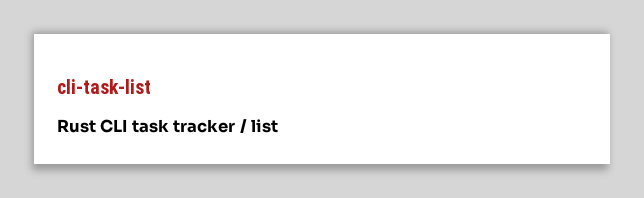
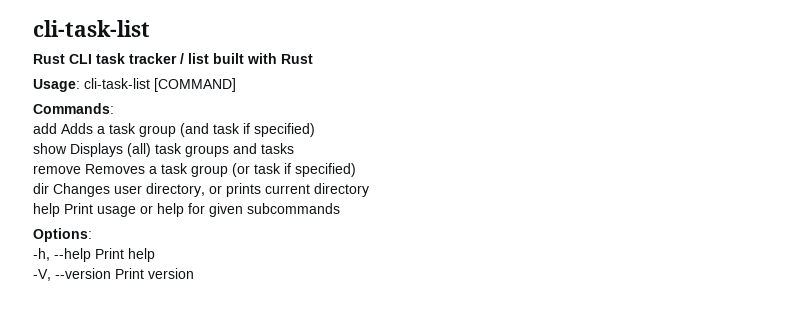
(279, 126) none -> [213,53,313,64] [33,78,236,92] [33,103,114,114] [33,123,315,137] [33,143,294,157] [33,163,356,177] [33,183,369,197] [33,203,340,217] [33,228,92,242] [33,248,155,262] [33,268,194,281] built with Rust // Usage: cli-task-list [COMMAND] // Commands: // add Adds a task group (and task if specified) // show Displays (all) task groups and tasks // remove Removes a task group (or task if specified) // dir Changes user directory, or prints current directory // help Print usage or help for given subcommands // Options: // -h, --help Print help // -V, --version Print version

